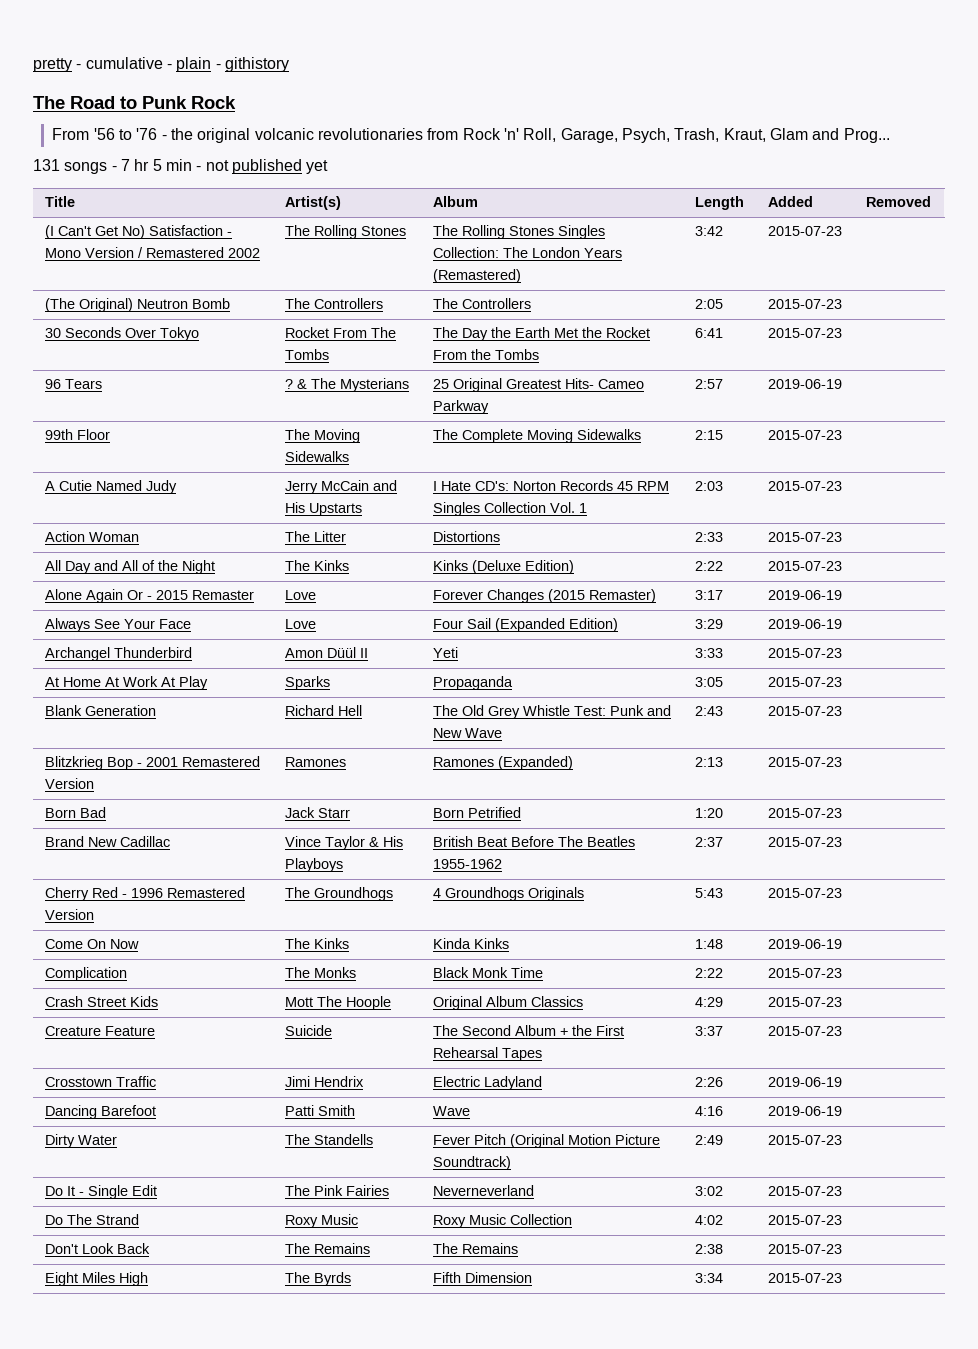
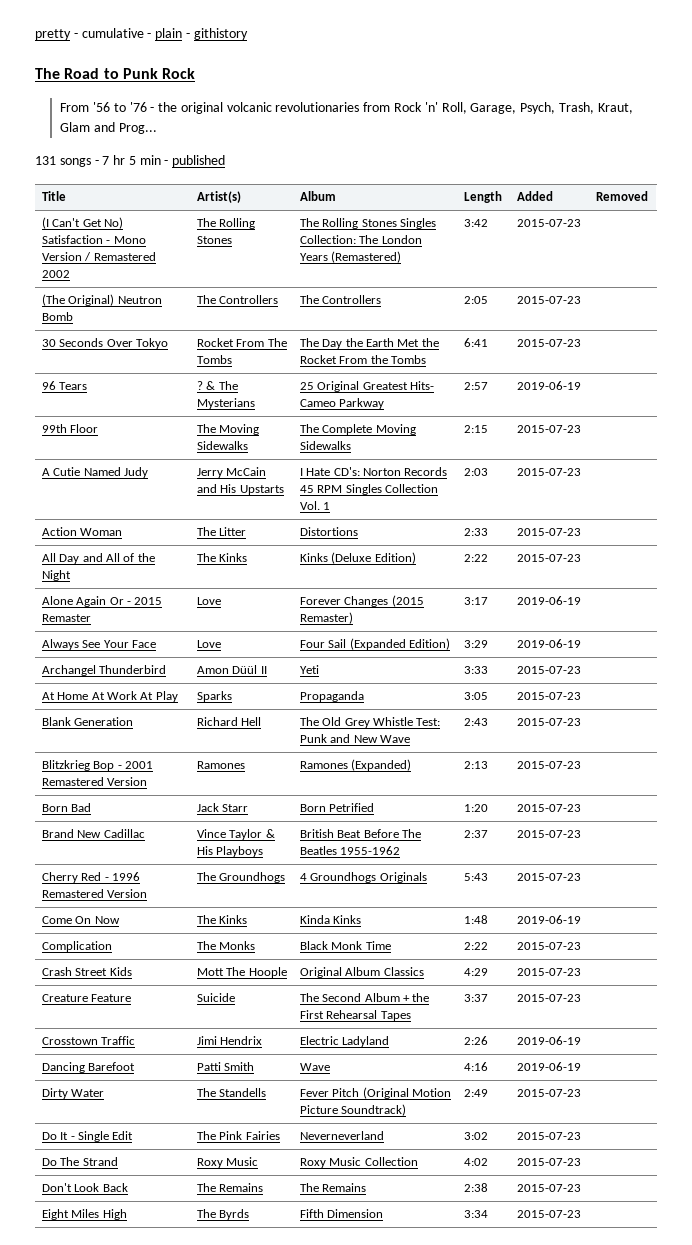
[205,160,229,171] not -> (169, 162) none
[306,160,329,174] yet -> (226, 161) none

